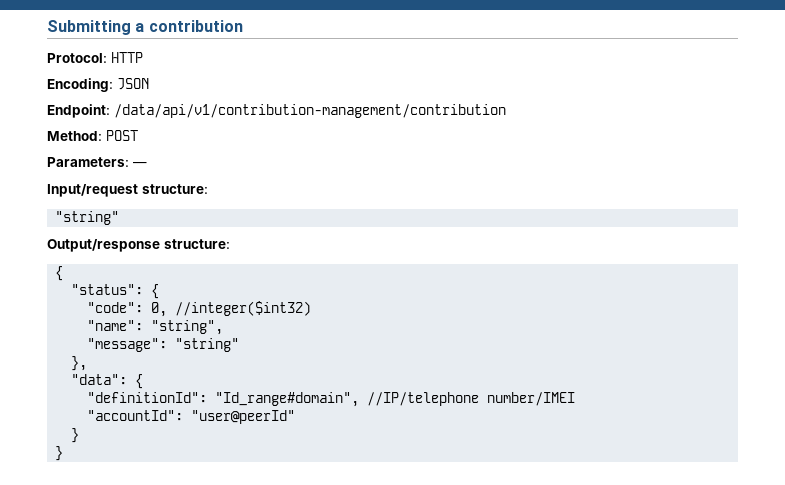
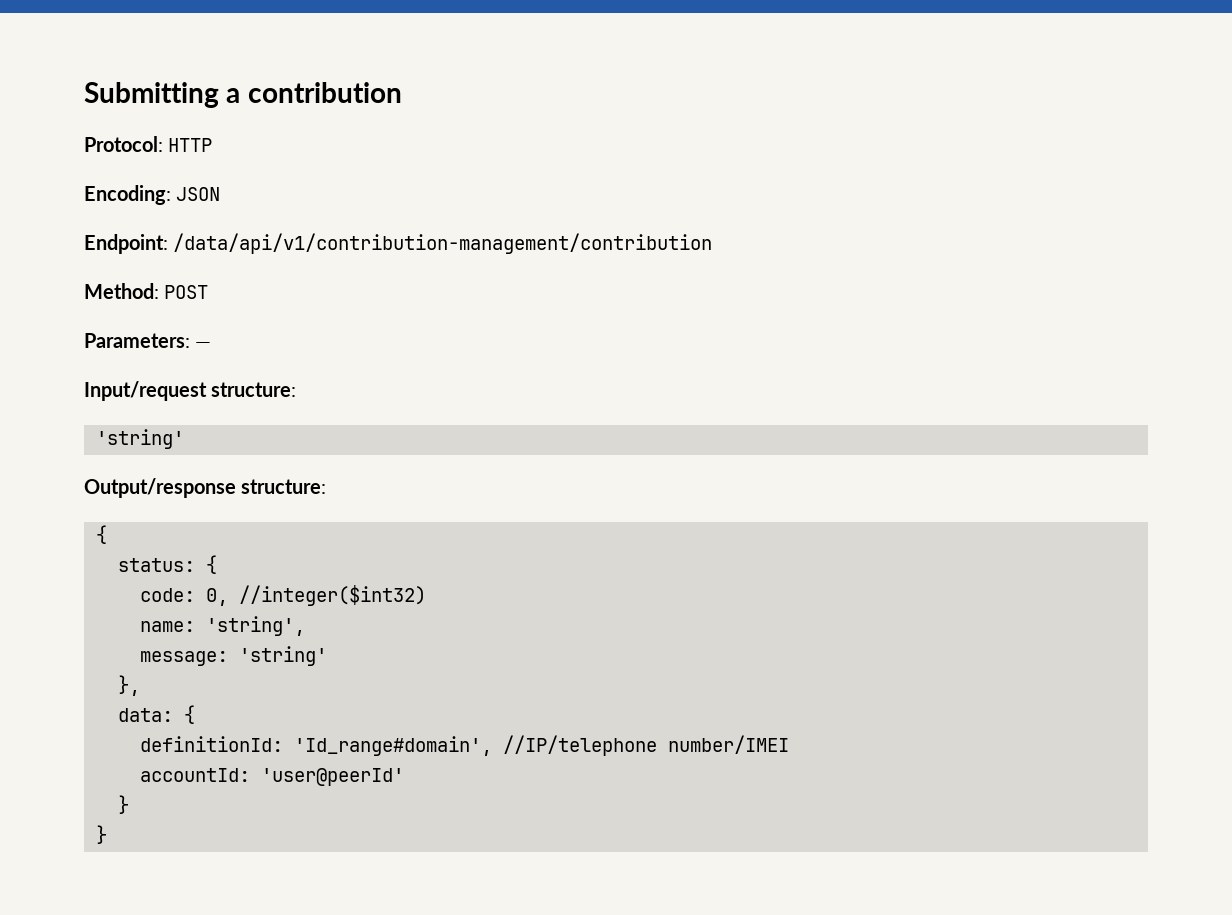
[55,211,120,225] "string" -> [95,429,184,449] 'string'
[71,284,160,299] [87,302,144,313] "status": { // "code": -> [117,555,217,574] [139,588,195,602] status: { // code:
[87,320,224,335] [87,338,240,352] "name": "string", // "message": "string" -> [139,616,305,636] [139,646,327,666] name: 'string', // message: 'string'
[71,374,144,389] [87,392,360,407] "data": { // "definitionId": "Id_range#domain", -> [117,705,195,724] [139,736,492,756] data: { // definitionId: 'Id_range#domain',
[87,410,296,424] "accountId": "user@peerId" -> [139,768,404,786] accountId: 'user@peerId'

